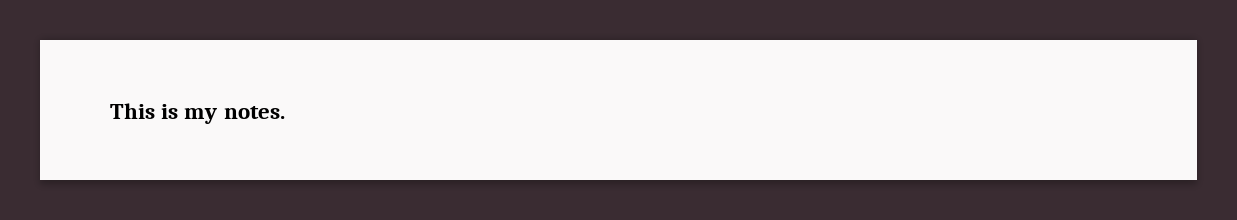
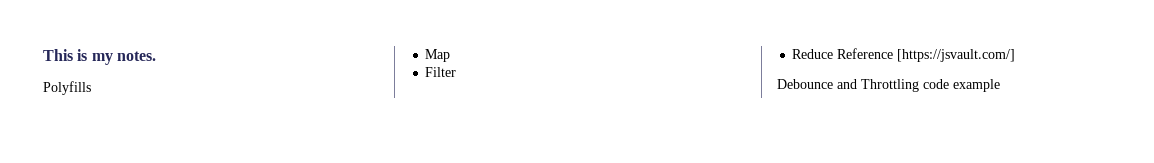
(285, 112) none -> [43,81,91,95] [425,49,451,62] [425,67,457,77] [792,48,1016,62] [777,79,1000,92] // Polyfills // Map // Filter // Reduce Reference [https://jsvault.com/] // Debounce and Throttling code example

